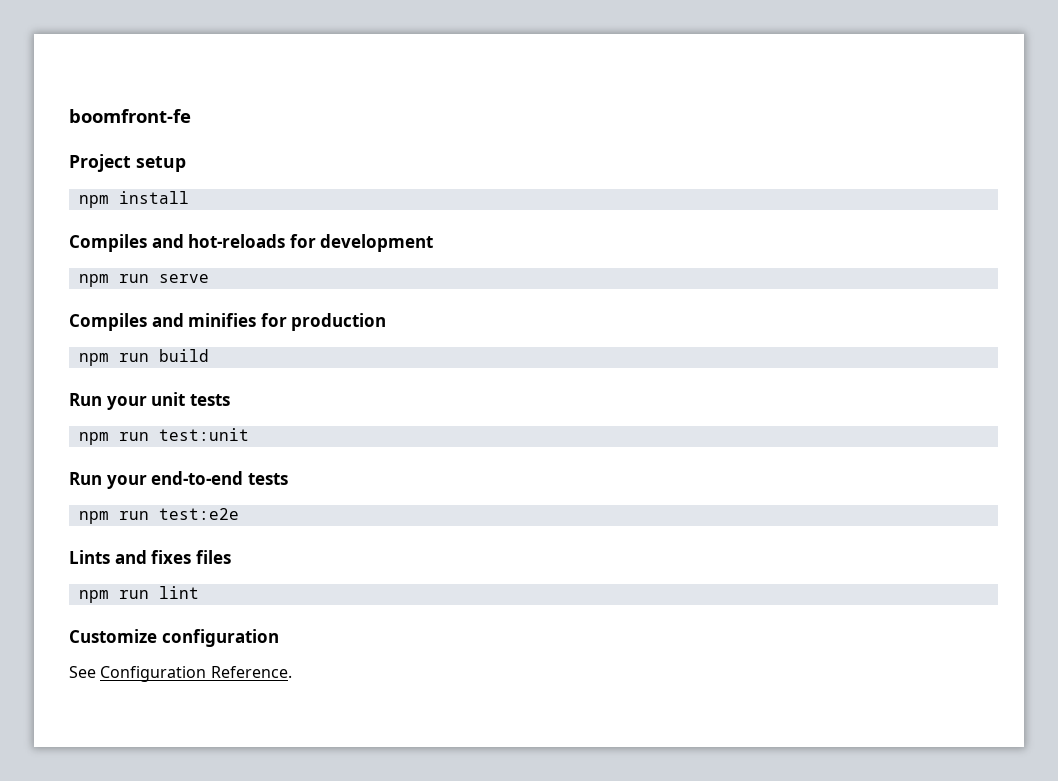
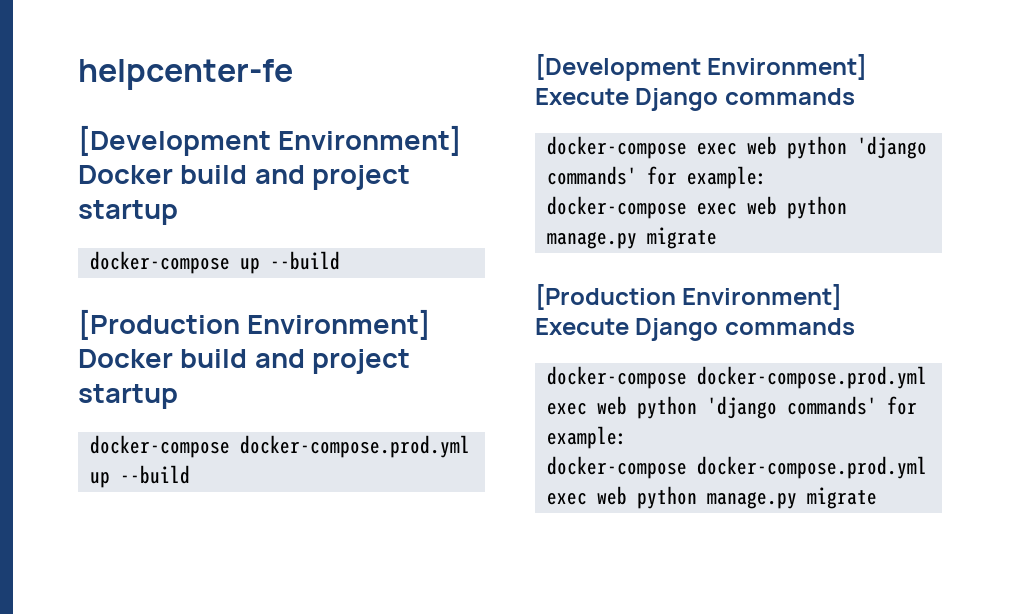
[69,109,191,123] [69,154,186,172] [78,191,189,208] [69,234,434,252] [78,274,209,287] [69,313,387,331] [78,349,209,366] [69,392,230,410] [78,428,249,445] [69,471,288,489] [78,508,239,524] [69,550,231,564] [78,586,199,603] [69,629,279,647] [69,666,292,682] boomfront-fe // Project setup // npm install // Compiles and hot-reloads for development // npm run serve // Compiles and minifies for production // npm run build // Run your unit tests // npm run test:unit // Run your end-to-end tests // npm run test:e2e // Lints and fixes files // npm run lint // Customize configuration // See Configuration Reference. -> [78,59,293,90] [78,125,463,156] [78,165,411,190] [78,200,178,225] [90,251,341,274] [78,309,432,340] [78,349,411,374] [78,384,178,409] [90,435,471,458] [90,465,191,488] [535,54,868,81] [535,88,855,111] [547,136,928,159] [547,166,768,189] [547,196,848,219] [547,227,718,249] [535,284,843,310] [535,318,855,341] [547,366,928,389] [547,396,918,419] [547,426,628,449] [547,456,928,479] [547,486,878,509] helpcenter-fe // [Development Environment] Docker build and project startup // docker-compose up --build // [Production Environment] Docker build and project startup // docker-compose docker-compose.prod.yml up --build // [Development Environment] Execute Django commands // docker-compose exec web python 'django commands' for example: // docker-compose exec web python manage.py migrate // [Production Environment] Execute Django commands // docker-compose docker-compose.prod.yml exec web python 'django commands' for example: // docker-compose docker-compose.prod.yml exec web python manage.py migrate

